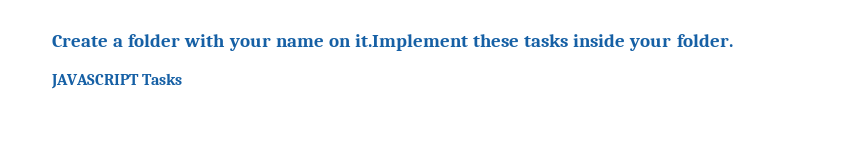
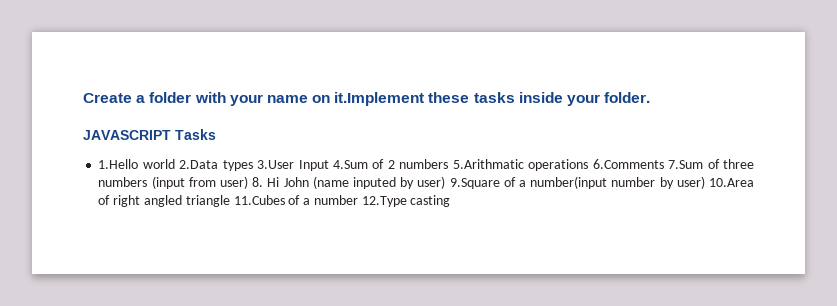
(183, 79) none -> [98,159,755,171] [98,176,755,189] [98,195,451,207] // 1.Hello world 2.Data types 3.User Input 4.Sum of 2 numbers 5.Arithmatic operations 6.Comments 7.Sum of three numbers (input from user) 8. Hi John (name inputed by user) 9.Square of a number(input number by user) 10.Area of right angled triangle 11.Cubes of a number 12.Type casting

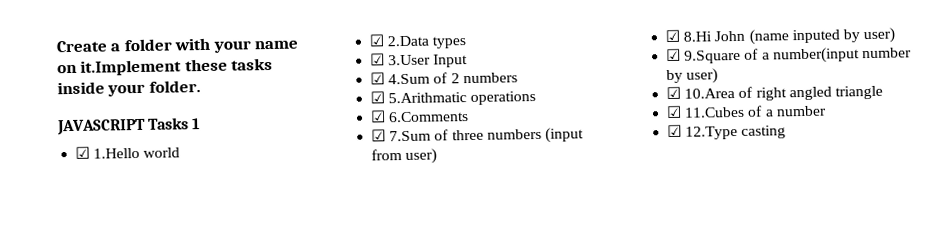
(216, 134) // -> [192,118,201,130] [75,146,91,159] 1 // ☑
(175, 164) none -> [369,34,385,47] // ☑
(253, 165) none -> [370,53,386,66] // ☑
(329, 165) none -> [370,72,386,85] // ☑
(449, 164) none -> [370,91,386,104] // ☑
(589, 165) none -> [370,110,387,123] // ☑
(664, 164) none -> [371,129,387,142] // ☑
[252,177,280,187] 8. Hi -> [665,29,713,43] // ☑ 8.Hi
(446, 182) none -> [666,48,682,62] // ☑
(705, 182) none -> [666,86,682,100] // ☑
(230, 201) none -> [666,105,683,119] // ☑
(358, 200) none -> [667,124,683,138] // ☑

